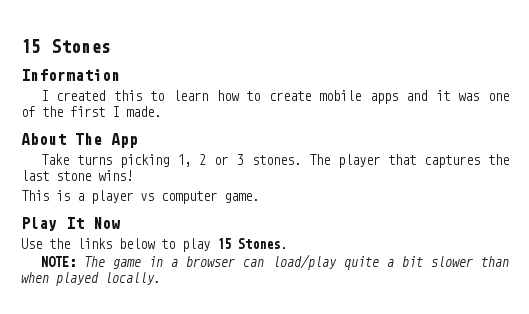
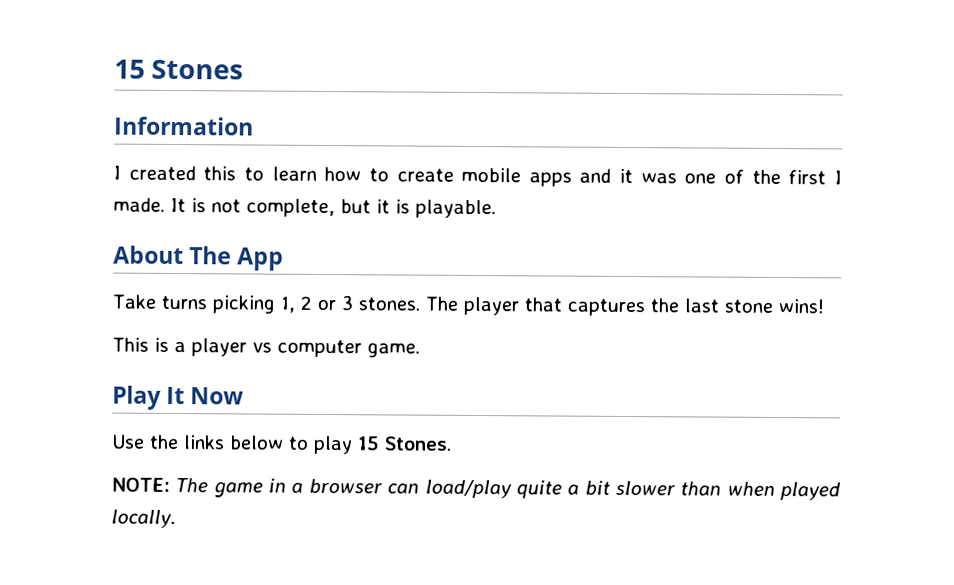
(161, 111) none -> [170,197,496,219] It is not complete, but it is playable.

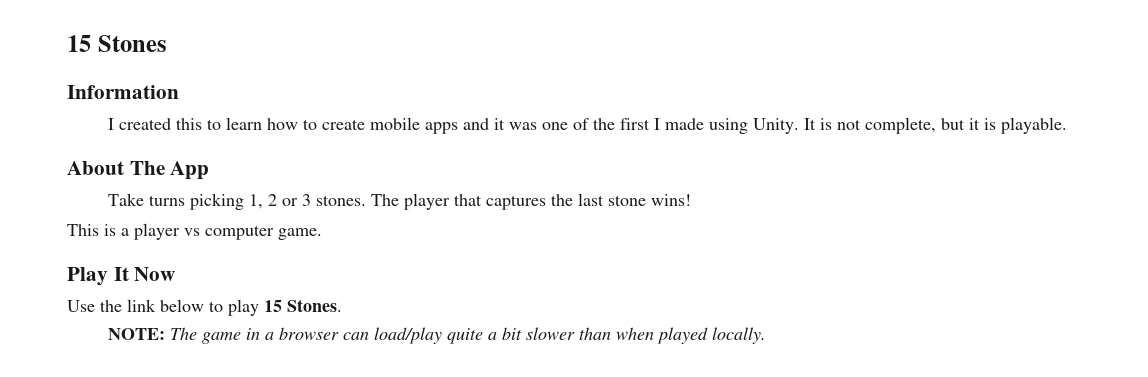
[113,197,165,212] made. -> [665,118,800,134] made using Unity.
[183,435,225,450] links -> [127,299,156,312] link

